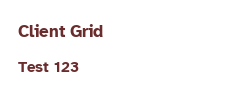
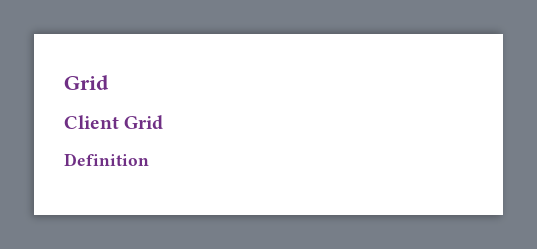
(18, 30) none -> [64,75,109,90] Grid //
[18,62,79,72] Test 123 -> [64,153,149,166] Definition

